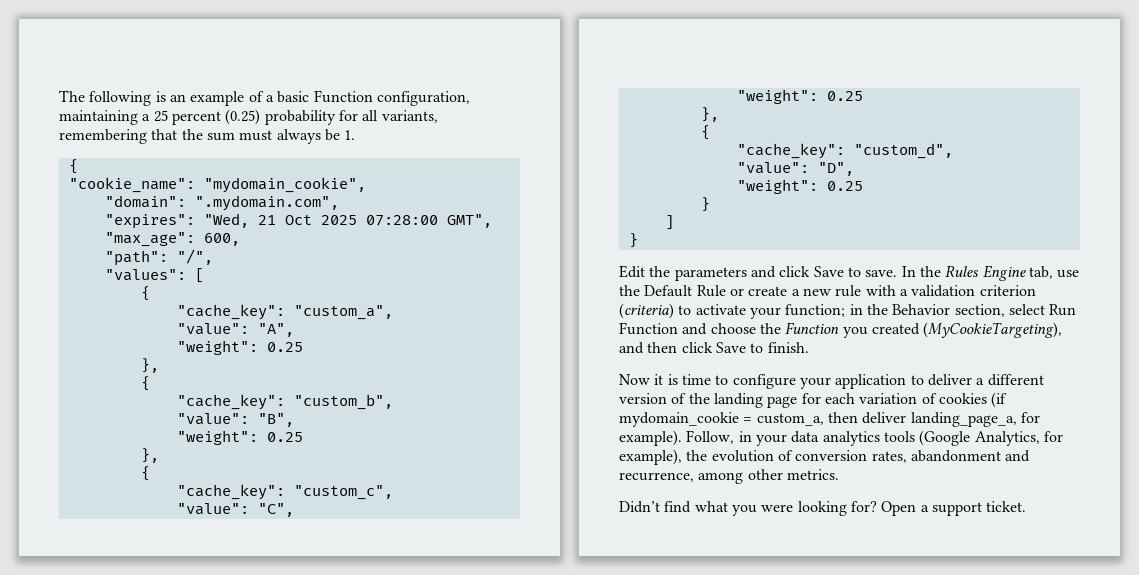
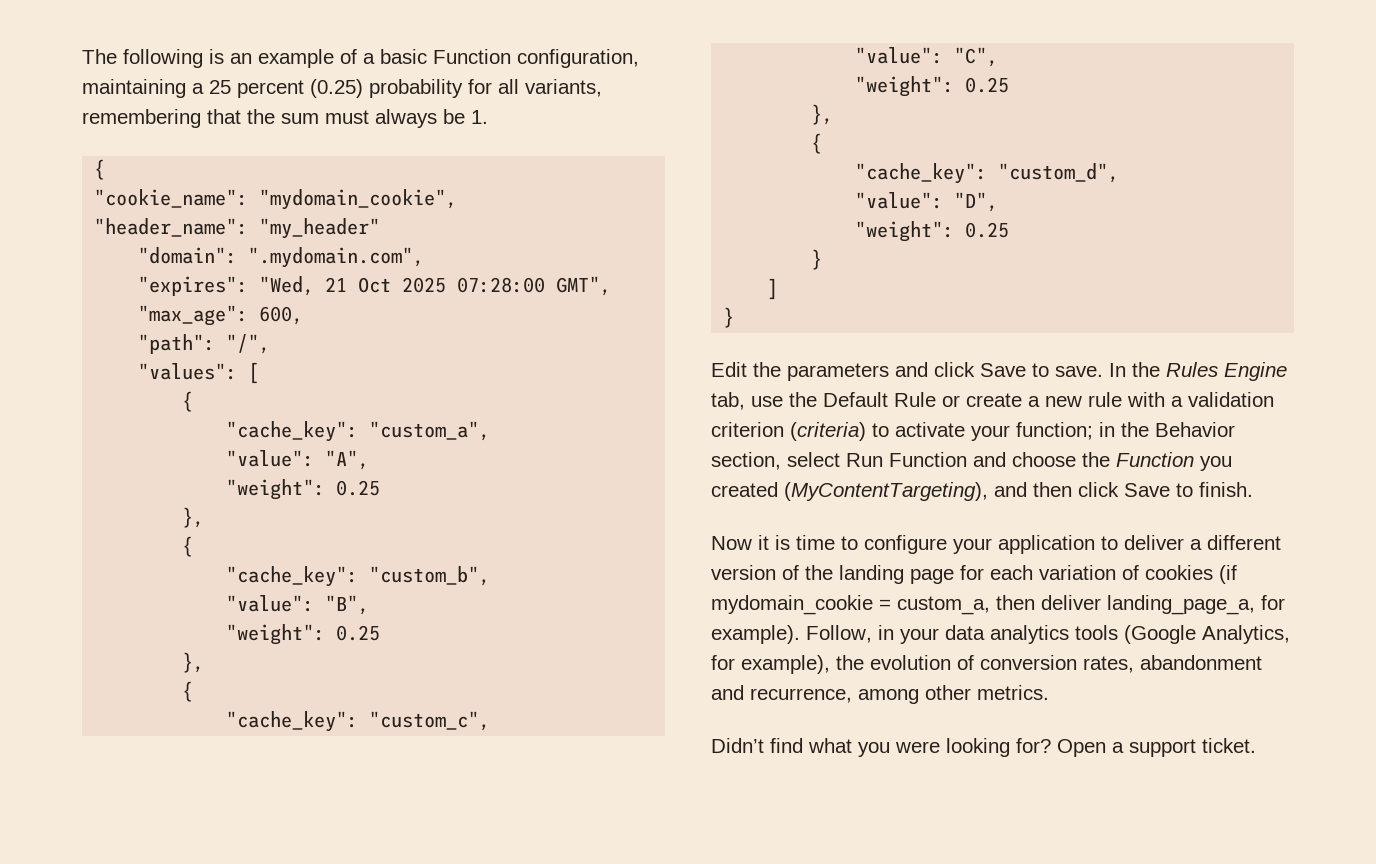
(366, 185) none -> [94,218,381,239] // "header_name": "my_header"
[923,322,1063,338] (MyCookieTargeting), -> [784,482,988,501] (MyContentTargeting),

